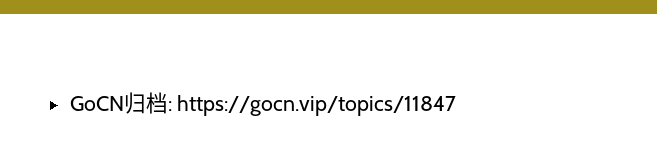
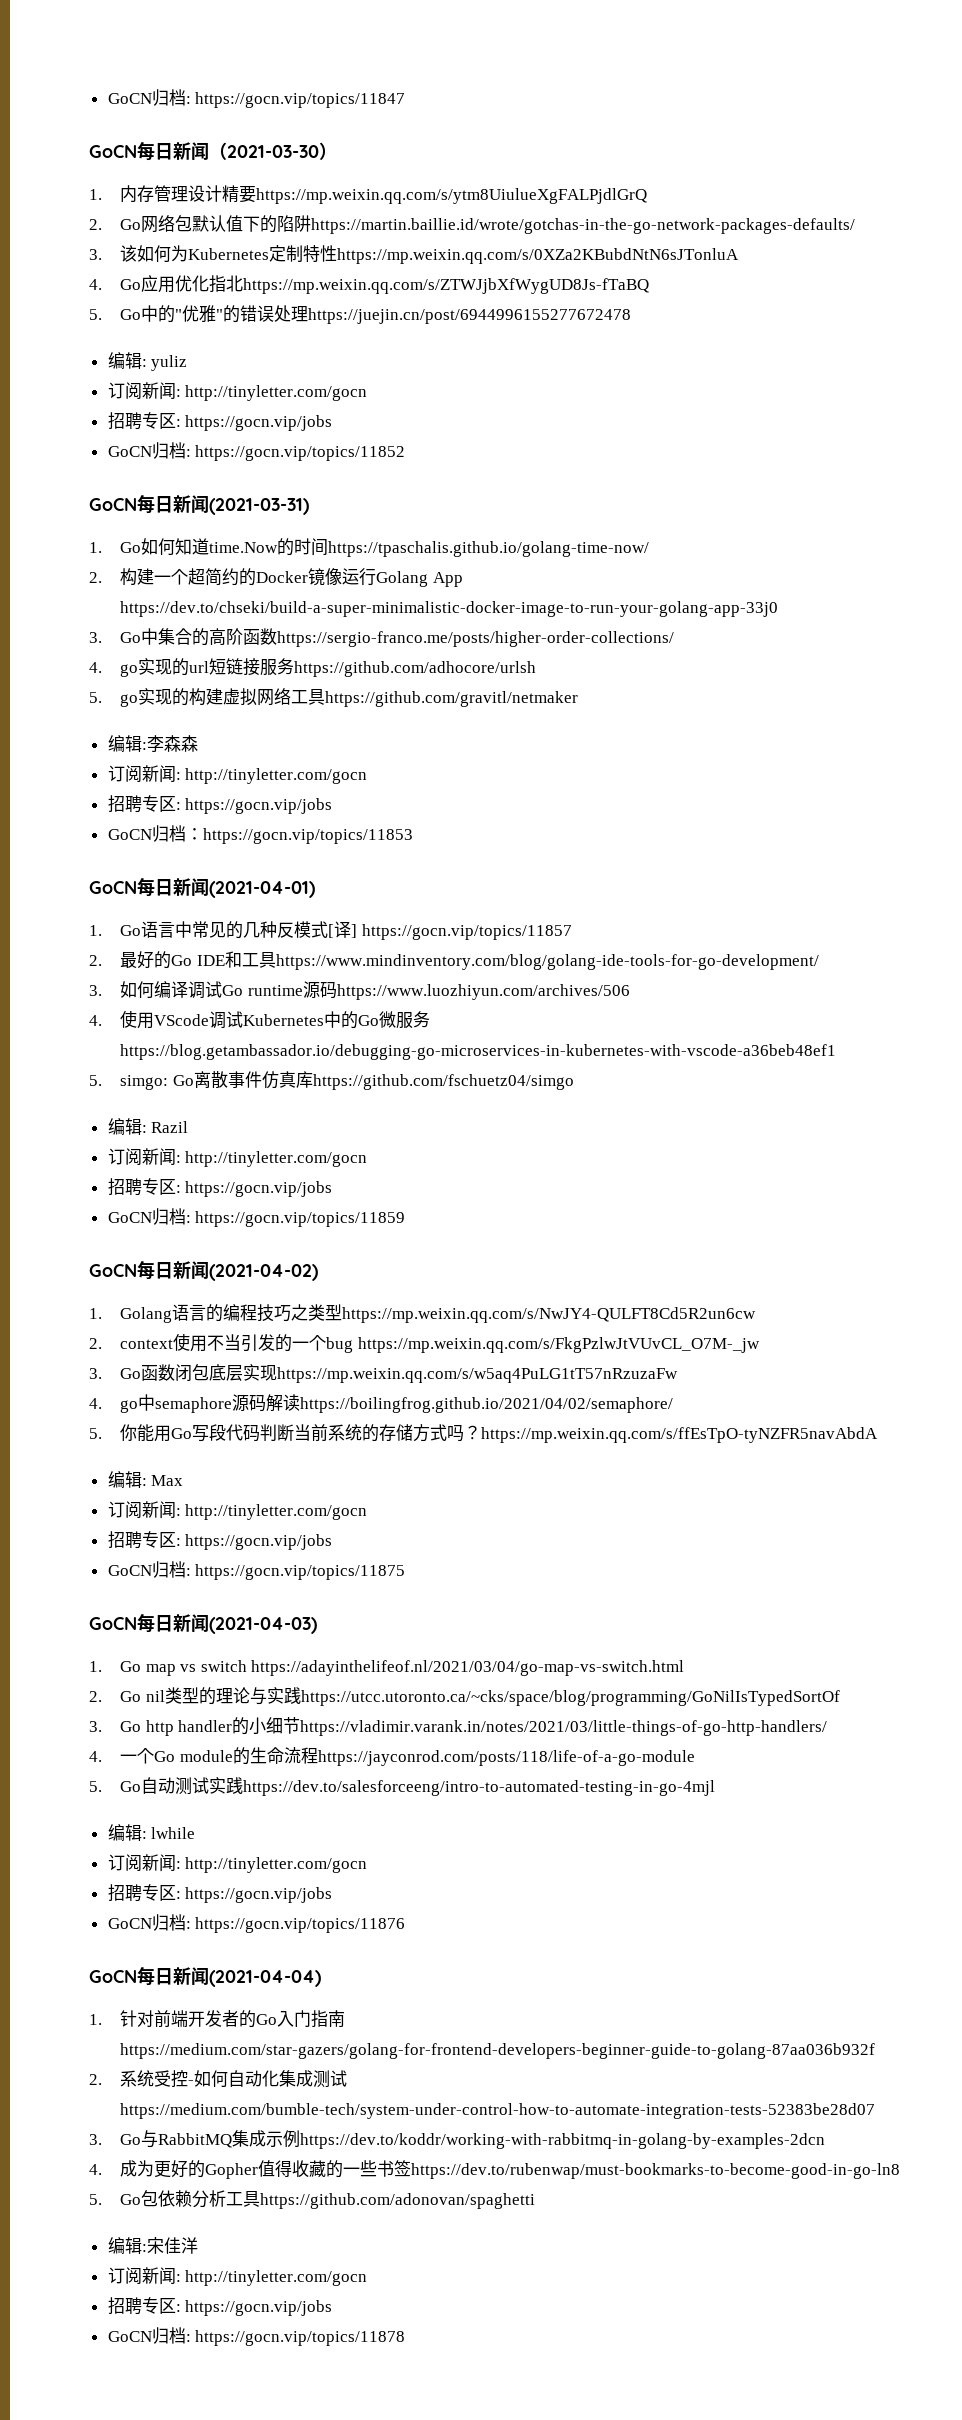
(457, 105) none -> [89,141,337,161] [89,185,647,204] [89,215,855,234] [89,245,739,264] [89,275,649,294] [89,305,631,324] [107,352,188,371] [107,382,368,401] [107,412,333,431] [107,442,406,461] [89,494,309,515] [89,538,649,557] [89,568,463,587] [119,601,778,617] [89,628,674,647] [89,658,536,677] [89,688,578,707] [107,735,198,752] [107,765,368,784] [107,795,333,814] [107,825,413,844] [89,877,315,898] [89,921,572,940] [89,951,819,970] [89,981,630,1000] [89,1010,430,1029] [119,1044,836,1060] [89,1071,574,1090] [107,1118,189,1135] [107,1148,368,1167] [107,1178,333,1197] [107,1208,406,1227] [89,1260,318,1281] [89,1304,756,1323] [89,1333,760,1353] [89,1364,678,1383] [89,1394,673,1413] [89,1424,878,1443] [107,1471,184,1488] [107,1501,368,1520] [107,1531,333,1550] [107,1561,406,1580] [89,1613,317,1634] [89,1660,685,1676] [89,1687,840,1706] [89,1717,828,1736] [89,1747,695,1766] [89,1777,715,1796] [107,1824,196,1841] [107,1854,368,1873] [107,1884,333,1903] [107,1914,406,1933] [89,1966,321,1987] [89,2010,345,2028] [119,2043,875,2059] [89,2070,347,2088] [119,2103,875,2119] [89,2130,825,2149] [89,2160,900,2179] [89,2190,535,2209] [107,2237,198,2254] [107,2267,368,2286] [107,2297,333,2316] [107,2327,406,2346] // GoCN每日新闻（2021-03-30） // 1.内存管理设计精要https://mp.weixin.qq.com/s/ytm8UiulueXgFALPjdlGrQ // 2. Go网络包默认值下的陷阱https://martin.baillie.id/wrote/gotchas-in-the-go-network-packages-defaults/ // 3.该如何为Kubernetes定制特性https://mp.weixin.qq.com/s/0XZa2KBubdNtN6sJTonluA // 4. Go应用优化指北https://mp.weixin.qq.com/s/ZTWJjbXfWygUD8Js-fTaBQ // 5. Go中的"优雅"的错误处理https://juejin.cn/post/6944996155277672478 // 编辑: yuliz // 订阅新闻: http://tinyletter.com/gocn // 招聘专区: https://gocn.vip/jobs // GoCN归档: https://gocn.vip/topics/11852 // GoCN每日新闻(2021-03-31) // 1. Go如何知道time.Now的时间https://tpaschalis.github.io/golang-time-now/ // 2.构建一个超简约的Docker镜像运行Golang App https://dev.to/chseki/build-a-super-minimalistic-docker-image-to-run-your-golang-app-33j0 // 3. Go中集合的高阶函数https://sergio-franco.me/posts/higher-order-collections/ // 4. go实现的url短链接服务https://github.com/adhocore/urlsh // 5. go实现的构建虚拟网络工具https://github.com/gravitl/netmaker // 编辑:李森森 // 订阅新闻: http://tinyletter.com/gocn // 招聘专区: https://gocn.vip/jobs // GoCN归档：https://gocn.vip/topics/11853 // GoCN每日新闻(2021-04-01) // 1. Go语言中常见的几种反模式[译] https://gocn.vip/topics/11857 // 2.最好的Go IDE和工具https://www.mindinventory.com/blog/golang-ide-tools-for-go-development/ // 3.如何编译调试Go runtime源码https://www.luozhiyun.com/archives/506 // 4.使用VScode调试Kubernetes中的Go微服务https://blog.getambassador.io/debugging-go-microservices-in-kubernetes-with-vscode-a36beb48ef1 // 5. simgo: Go离散事件仿真库https://github.com/fschuetz04/simgo // 编辑: Razil // 订阅新闻: http://tinyletter.com/gocn // 招聘专区: https://gocn.vip/jobs // GoCN归档: https://gocn.vip/topics/11859 // GoCN每日新闻(2021-04-02) // 1. Golang语言的编程技巧之类型https://mp.weixin.qq.com/s/NwJY4-QULFT8Cd5R2un6cw // 2. context使用不当引发的一个bug https://mp.weixin.qq.com/s/FkgPzlwJtVUvCL_O7M-_jw // 3. Go函数闭包底层实现https://mp.weixin.qq.com/s/w5aq4PuLG1tT57nRzuzaFw // 4. go中semaphore源码解读https://boilingfrog.github.io/2021/04/02/semaphore/ // 5.你能用Go写段代码判断当前系统的存储方式吗？https://mp.weixin.qq.com/s/ffEsTpO-tyNZFR5navAbdA // 编辑: Max // 订阅新闻: http://tinyletter.com/gocn // 招聘专区: https://gocn.vip/jobs // GoCN归档: https://gocn.vip/topics/11875 // GoCN每日新闻(2021-04-03) // 1. Go map vs switch https://adayinthelifeof.nl/2021/03/04/go-map-vs-switch.html // 2. Go nil类型的理论与实践https://utcc.utoronto.ca/~cks/space/blog/programming/GoNilIsTypedSortOf // 3. Go http handler的小细节https://vladimir.varank.in/notes/2021/03/little-things-of-go-http-handlers/ // 4.一个Go module的生命流程https://jayconrod.com/posts/118/life-of-a-go-module // 5. Go自动测试实践https://dev.to/salesforceeng/intro-to-automated-testing-in-go-4mjl // 编辑: lwhile // 订阅新闻: http://tinyletter.com/gocn // 招聘专区: https://gocn.vip/jobs // GoCN归档: https://gocn.vip/topics/11876 // GoCN每日新闻(2021-04-04) // 1.针对前端开发者的Go入门指南https://medium.com/star-gazers/golang-for-frontend-developers-beginner-guide-to-golang-87aa036b932f // 2.系统受控-如何自动化集成测试https://medium.com/bumble-tech/system-under-control-how-to-automate-integration-tests-52383be28d07 // 3. Go与RabbitMQ集成示例https://dev.to/koddr/working-with-rabbitmq-in-golang-by-examples-2dcn // 4.成为更好的Gopher值得收藏的一些书签https://dev.to/rubenwap/must-bookmarks-to-become-good-in-go-ln8 // 5. Go包依赖分析工具https://github.com/adonovan/spaghetti // 编辑:宋佳洋 // 订阅新闻: http://tinyletter.com/gocn // 招聘专区: https://gocn.vip/jobs // GoCN归档: https://gocn.vip/topics/11878

